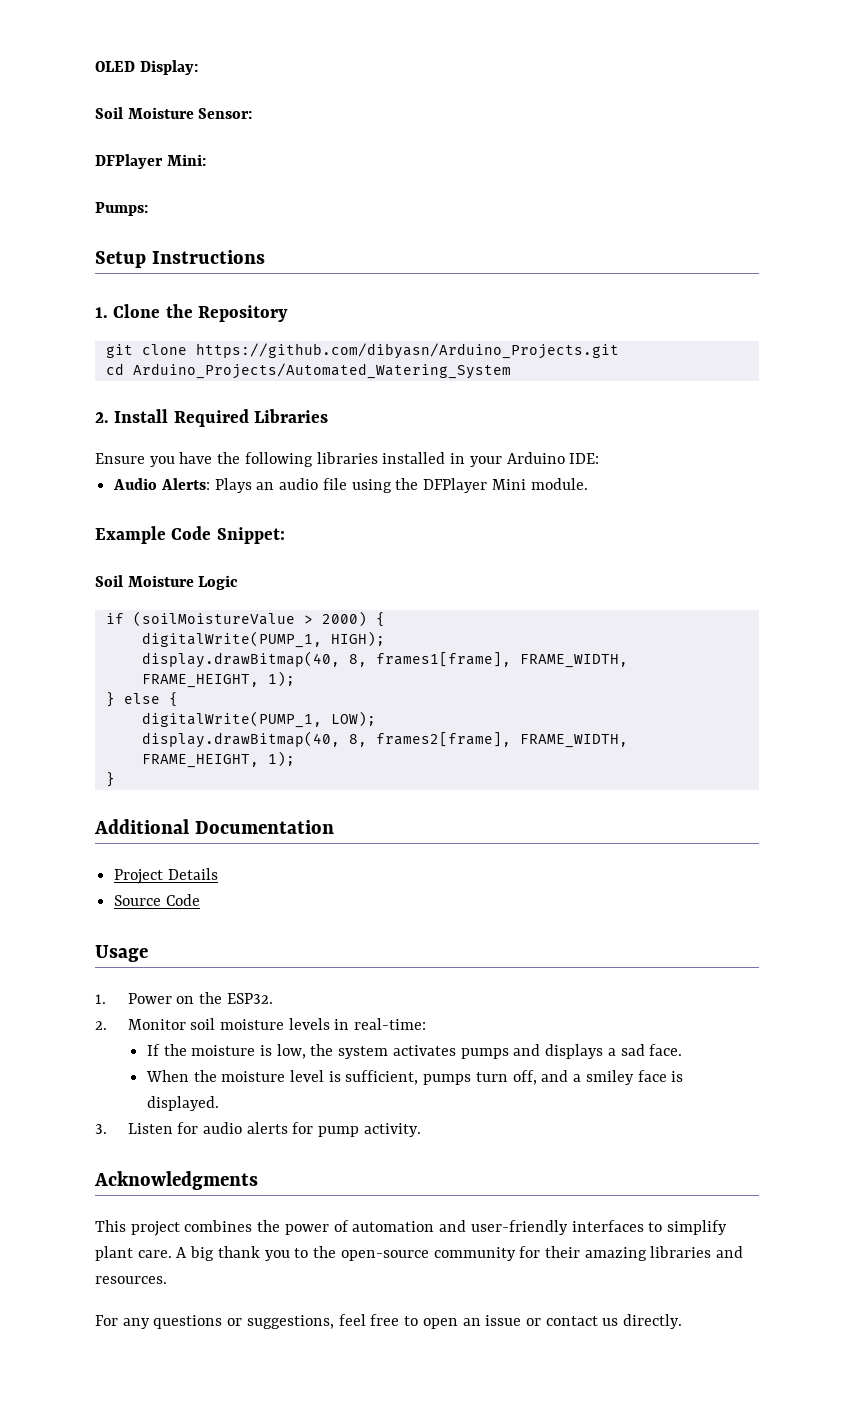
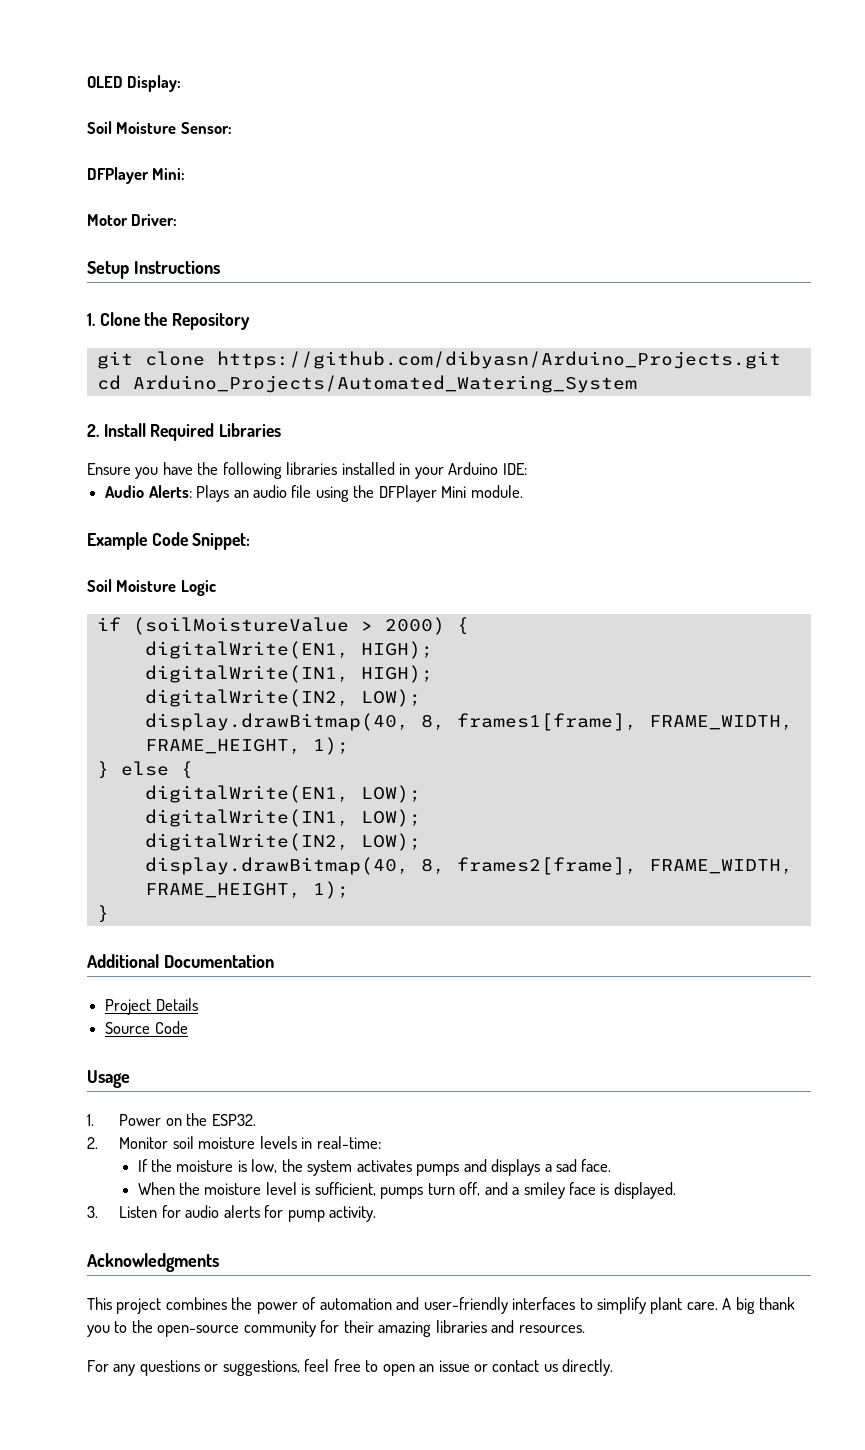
[95,202,148,216] Pumps: -> [87,214,178,226] Motor Driver:
[141,631,385,648] digitalWrite(PUMP_1, HIGH); -> [144,641,433,659] [144,665,433,683] [144,689,421,707] digitalWrite(EN1, HIGH); // digitalWrite(IN1, HIGH); // digitalWrite(IN2, LOW);
[141,711,322,728] digitalWrite(PUMP_1, -> [144,785,421,803] [144,809,421,827] [144,833,349,851] digitalWrite(EN1, LOW); // digitalWrite(IN1, LOW); // digitalWrite(IN2,

